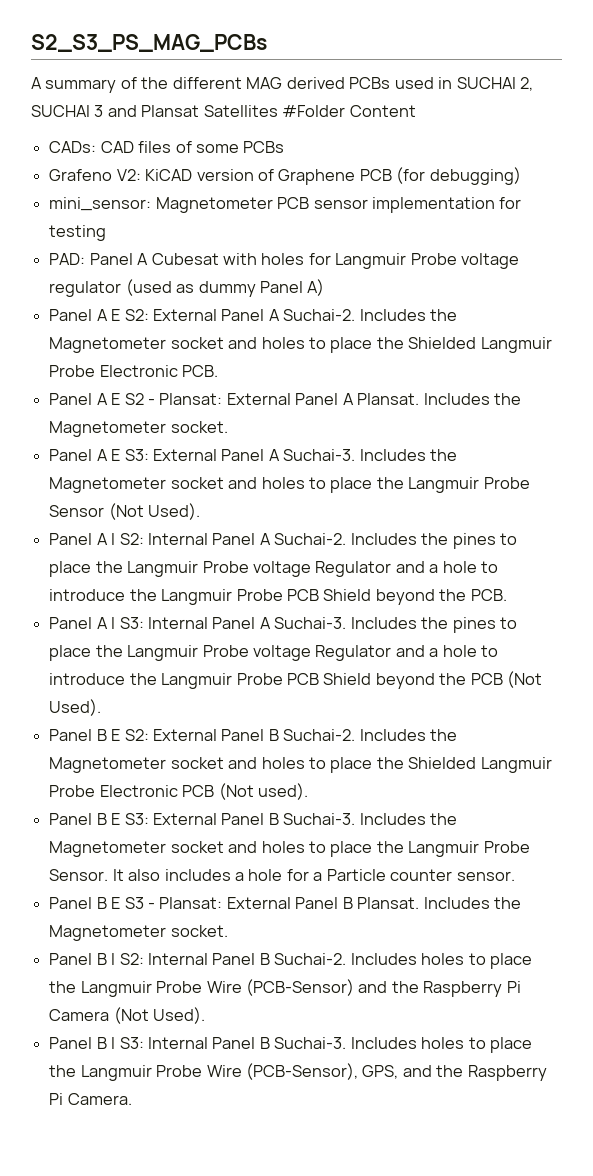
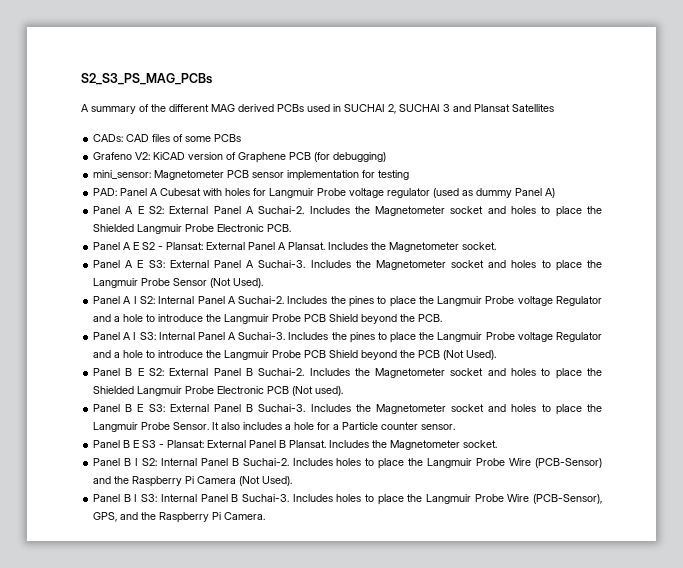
[282,105,416,117] #Folder Content -> (554, 108) none

